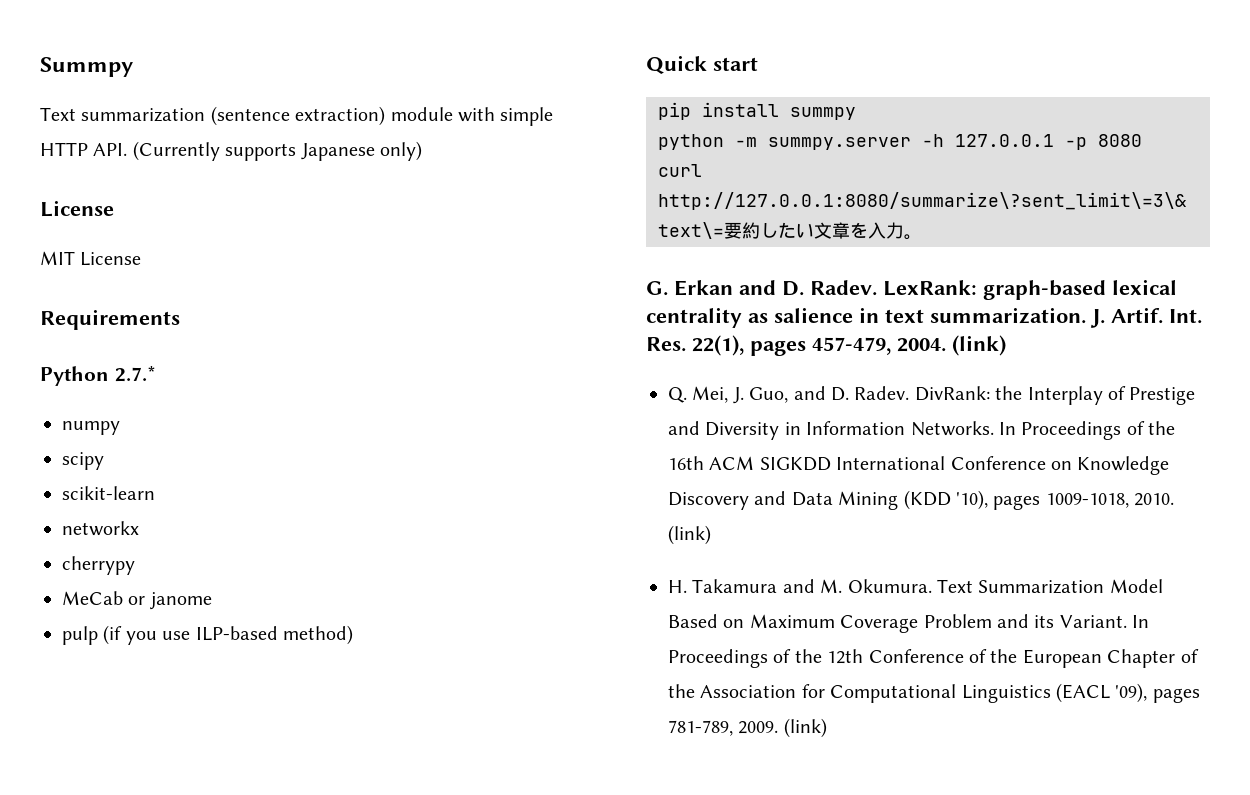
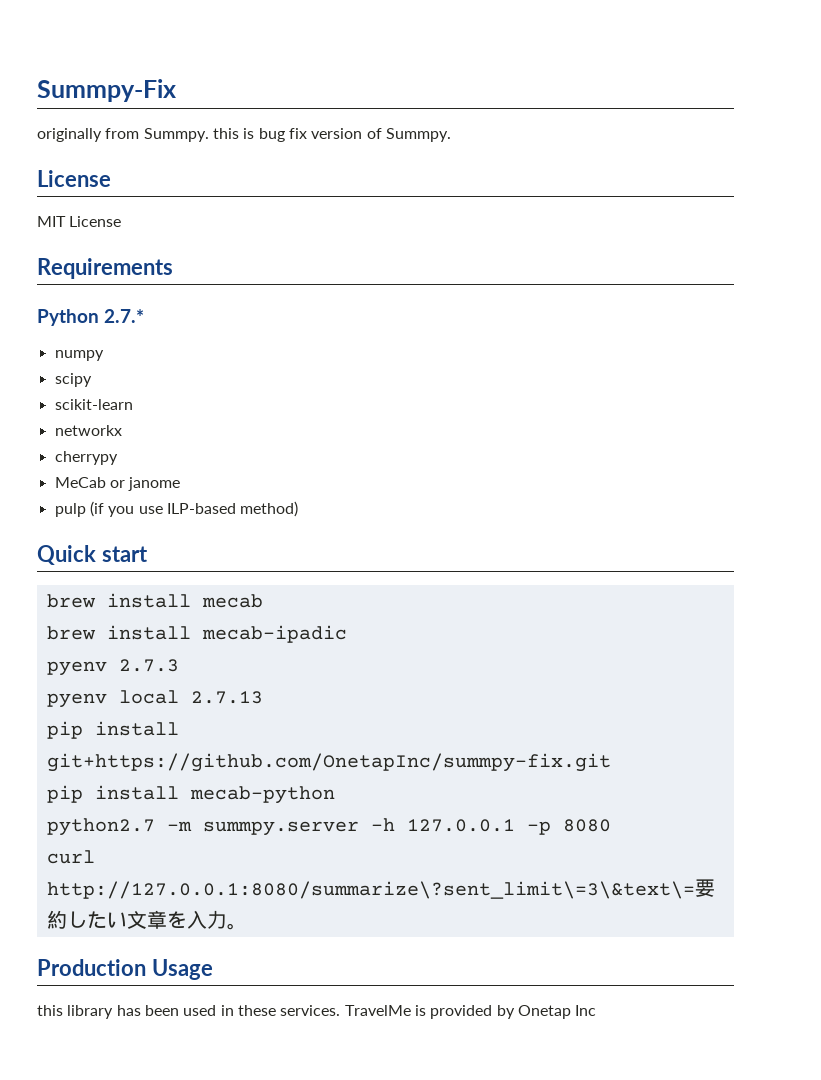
[40,57,133,77] [40,106,554,126] [40,141,422,161] Summpy // Text summarization (sentence extraction) module with simple HTTP API. (Currently supports Japanese only) -> [37,79,176,102] [37,128,451,142] Summpy-Fix // originally from Summpy. this is bug fix version of Summpy.
[658,102,856,120] [658,134,724,150] pip install summpy // python -> [46,593,263,608] [46,625,347,643] [46,659,179,676] [46,690,263,708] [46,721,179,739] [46,753,611,772] [46,785,335,804] [46,818,155,836] brew install mecab // brew install mecab-ipadic // pyenv 2.7.3 // pyenv local 2.7.13 // pip install git+https://github.com/OnetapInc/summpy-fix.git // pip install mecab-python // python2.7
[646,279,1177,300] [646,307,1202,328] [646,335,1006,356] [668,386,1196,405] [668,421,1176,440] [668,456,1170,475] [668,490,1175,510] [668,525,711,545] [668,579,1163,594] [668,614,1150,633] [668,649,1199,668] [668,683,1200,703] [668,718,827,738] G. Erkan and D. Radev. LexRank: graph-based lexical centrality as salience in text summarization. J. Artif. Int. Res. 22(1), pages 457-479, 2004. (link) // Q. Mei, J. Guo, and D. Radev. DivRank: the Interplay of Prestige and Diversity in Information Networks. In Proceedings of the 16th ACM SIGKDD International Conference on Knowledge Discovery and Data Mining (KDD '10), pages 1009-1018, 2010. (link) // H. Takamura and M. Okumura. Text Summarization Model Based on Maximum Coverage Problem and its Variant. In Proceedings of the 12th Conference of the European Chapter of the Association for Computational Linguistics (EACL '09), pages 781-789, 2009. (link) -> [37,959,213,980] [37,1005,597,1019] Production Usage // this library has been used in these services. TravelMe is provided by Onetap Inc

